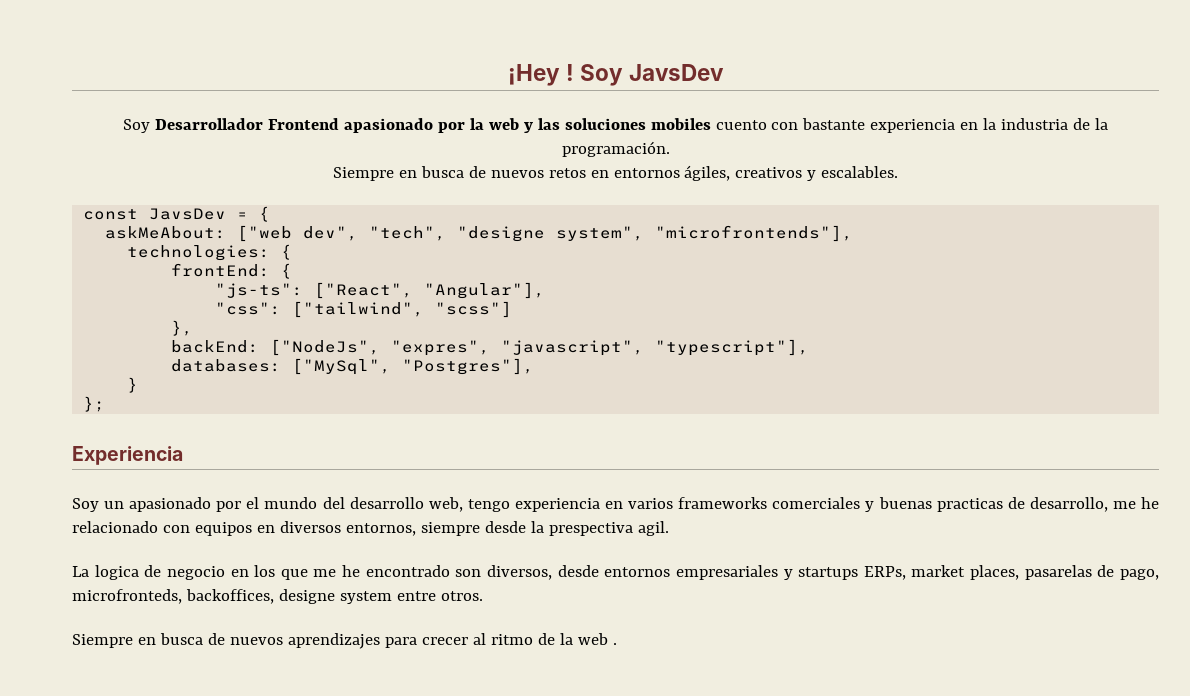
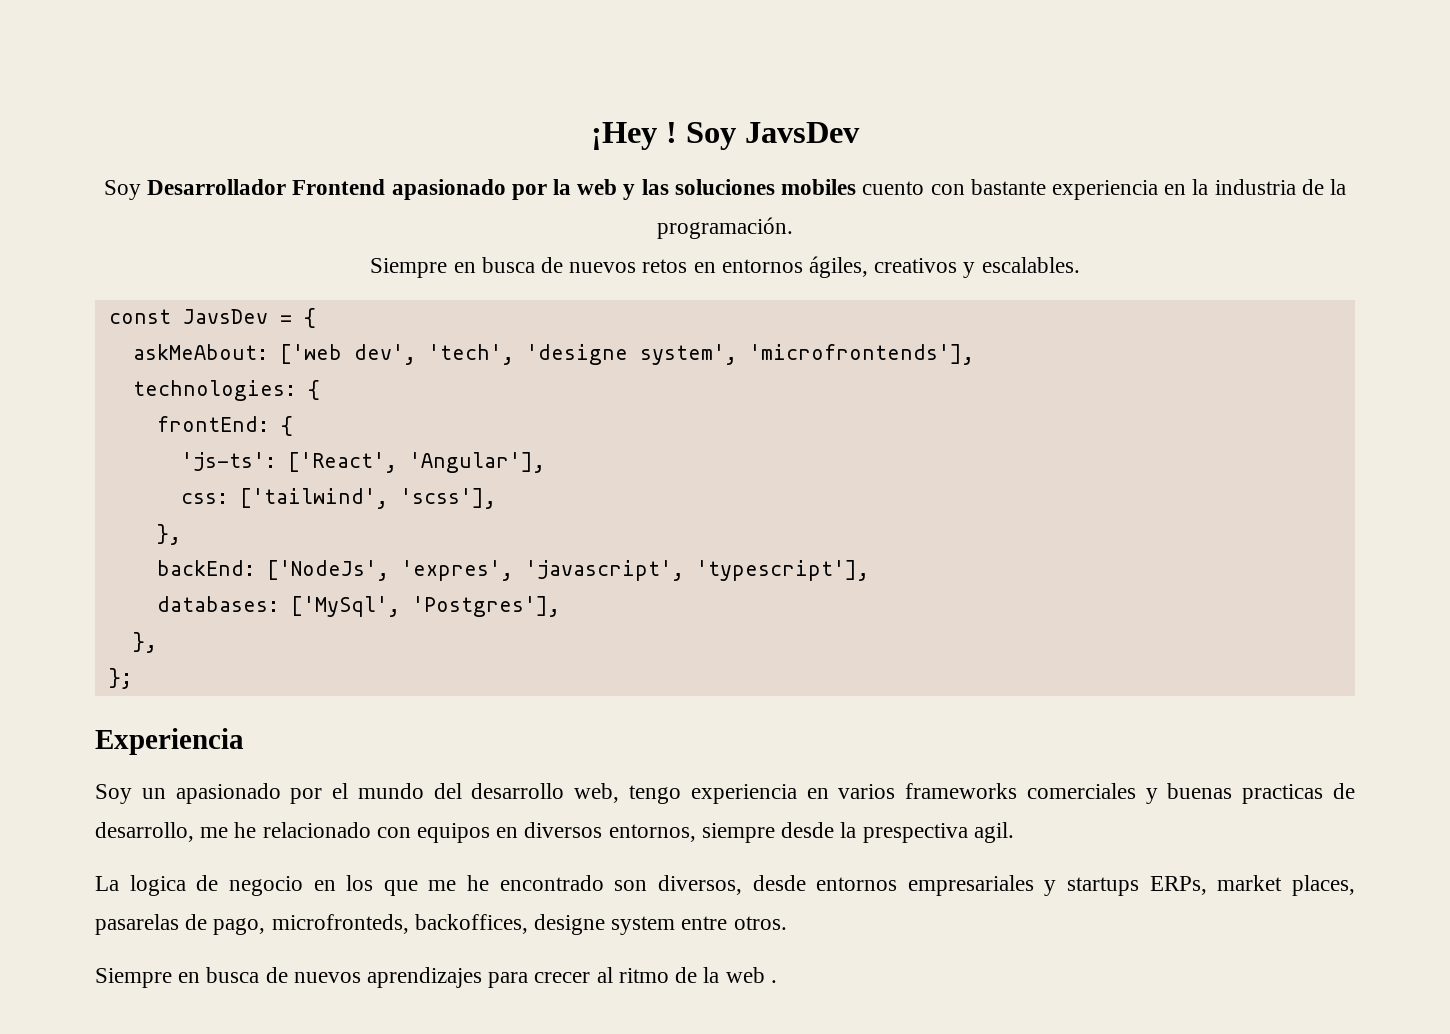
[237,225,854,242] [127,244,293,261] [171,263,293,279] [215,282,546,299] [215,301,513,318] [171,320,194,336] [171,339,810,356] [171,358,535,375] [127,377,139,393] ["web dev", "tech", "designe system", "microfrontends"], // technologies: { // frontEnd: { // "js-ts": ["React", "Angular"], // "css": ["tailwind", "scss"] // }, // backEnd: ["NodeJs", "expres", "javascript", "typescript"], // databases: ["MySql", "Postgres"], // } -> [279,344,974,365] [132,380,320,401] [156,416,293,436] [180,452,545,473] [180,488,496,509] [156,524,181,545] [156,560,869,581] [156,596,560,617] [132,632,157,653] ['web dev', 'tech', 'designe system', 'microfrontends'], // technologies: { // frontEnd: { // 'js-ts': ['React', 'Angular'], // css: ['tailwind', 'scss'], // }, // backEnd: ['NodeJs', 'expres', 'javascript', 'typescript'], // databases: ['MySql', 'Postgres'], // },

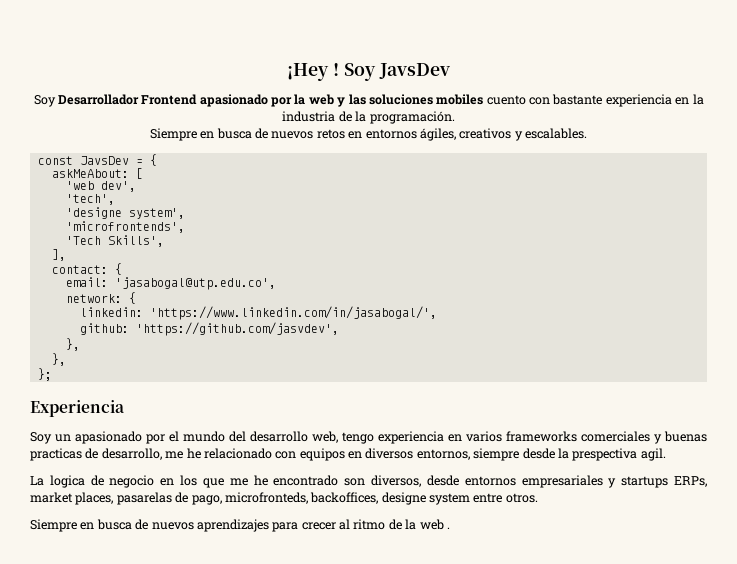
[279,344,342,364] ['web -> [135,168,143,179] [65,181,94,190] [ // 'web
(416, 354) none -> (136, 186) //
(514, 354) none -> (115, 199) //
[748,344,974,365] [132,380,320,401] [156,416,293,436] [180,452,545,473] [180,488,496,509] [156,524,181,545] [156,560,869,581] [156,596,560,617] 'microfrontends'], // technologies: { // frontEnd: { // 'js-ts': ['React', 'Angular'], // css: ['tailwind', 'scss'], // }, // backEnd: ['NodeJs', 'expres', 'javascript', 'typescript'], // databases: ['MySql', 'Postgres'], -> [65,221,185,233] [65,235,164,247] [51,249,66,261] [51,263,122,275] [65,277,276,290] [65,292,136,304] [79,306,437,320] [79,322,339,336] [65,338,80,351] // 'microfrontends', // 'Tech Skills', // ], // contact: { // email: 'jasabogal@utp.edu.co', // network: { // linkedin: 'https://www.linkedin.com/in/jasabogal/', // github: 'https://github.com/jasvdev', // },

